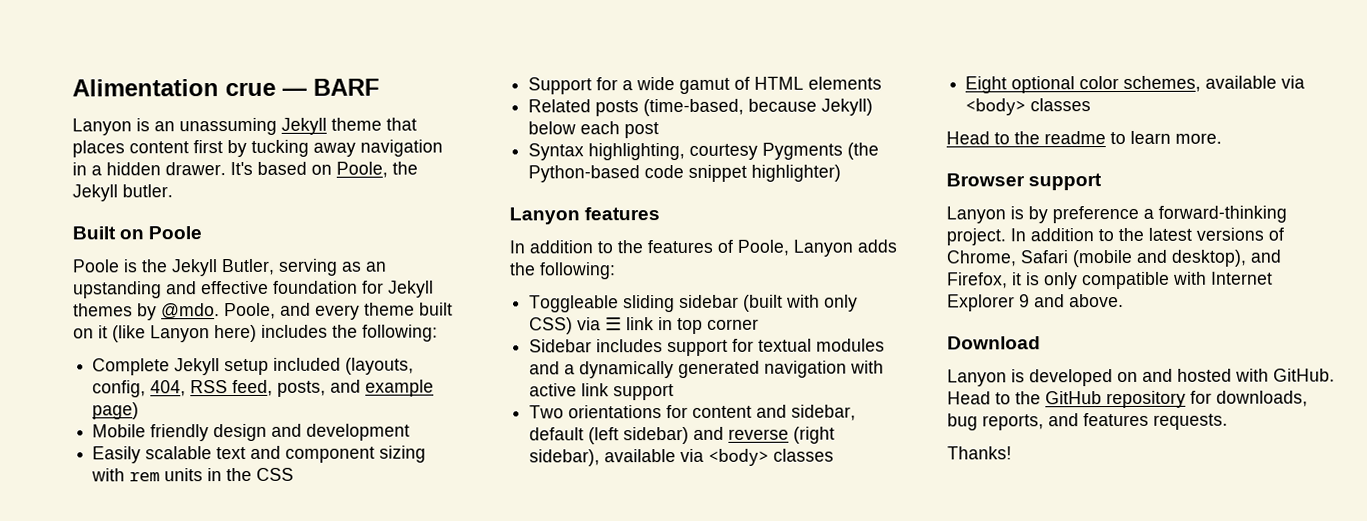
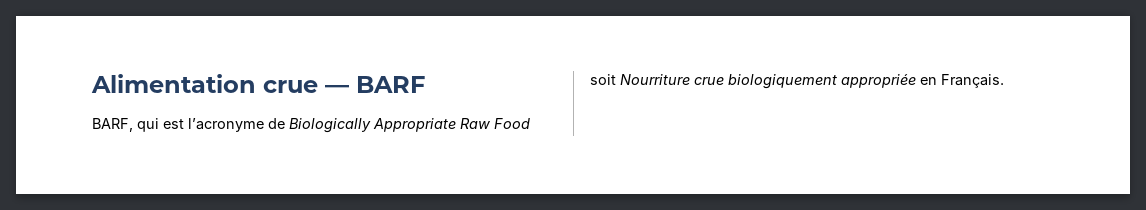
[72,117,417,136] [72,139,443,158] [72,161,418,178] [72,184,173,202] [72,226,203,240] [72,258,387,277] [73,280,434,299] [73,302,453,321] [73,324,438,343] [92,357,415,376] [92,379,435,398] [92,402,140,420] [92,423,411,442] [92,445,427,464] [91,467,295,482] [528,76,883,95] [528,98,874,117] [528,121,660,139] [528,142,880,161] [528,164,842,183] [509,207,661,225] [509,239,897,257] [510,262,616,280] [529,294,859,313] [529,317,760,335] [529,338,886,357] [529,360,885,379] [529,383,675,401] [529,404,857,421] [529,426,836,445] [529,448,835,467] [965,75,1306,94] [965,98,1092,116] [946,130,1222,145] [946,173,1103,191] [946,205,1287,224] [946,227,1284,246] [946,249,1282,268] [947,271,1273,290] [947,294,1124,312] [947,336,1041,350] [947,368,1335,387] [947,390,1308,409] [947,412,1228,431] [947,446,1012,460] Lanyon is an unassuming Jekyll theme that places content first by tucking away navigation in a hidden drawer. It's based on Poole, the Jekyll butler. // Built on Poole // Poole is the Jekyll Butler, serving as an upstanding and effective foundation for Jekyll themes by @mdo. Poole, and every theme built on it (like Lanyon here) includes the following: // Complete Jekyll setup included (layouts, config, 404, RSS feed, posts, and example page) // Mobile friendly design and development // Easily scalable text and component sizing with rem units in the CSS // Support for a wide gamut of HTML elements // Related posts (time-based, because Jekyll) below each post // Syntax highlighting, courtesy Pygments (the Python-based code snippet highlighter) // Lanyon features // In addition to the features of Poole, Lanyon adds the following: // Toggleable sliding sidebar (built with only CSS) via ☰ link in top corner // Sidebar includes support for textual modules and a dynamically generated navigation with active link support // Two orientations for content and sidebar, default (left sidebar) and reverse (right sidebar), available via <body> classes // Eight optional color schemes, available via <body> classes // Head to the readme to learn more. // Browser support // Lanyon is by preference a forward-thinking project. In addition to the latest versions of Chrome, Safari (mobile and desktop), and Firefox, it is only compatible with Internet Explorer 9 and above. // Download // Lanyon is developed on and hosted with GitHub. Head to the GitHub repository for downloads, bug reports, and features requests. // Thanks! -> [92,118,530,133] [590,74,1004,89] BARF, qui est l’acronyme de Biologically Appropriate Raw Food soit Nourriture crue biologiquement appropriée en Français.

